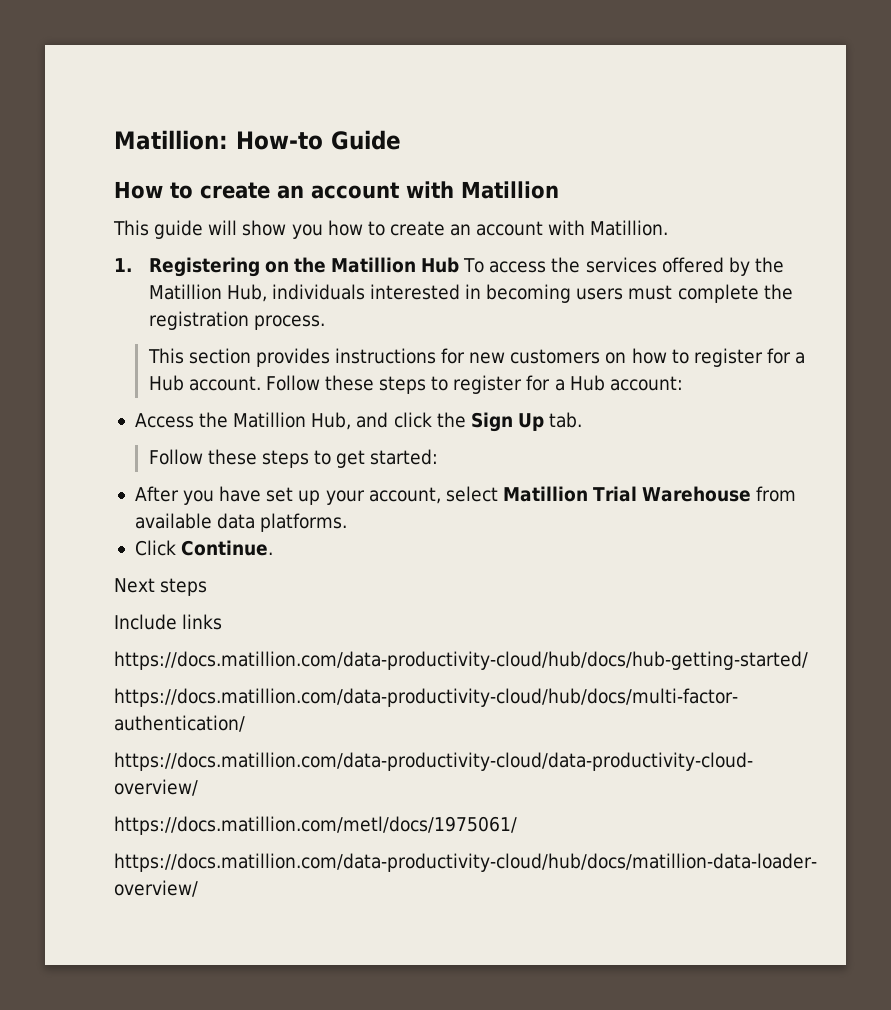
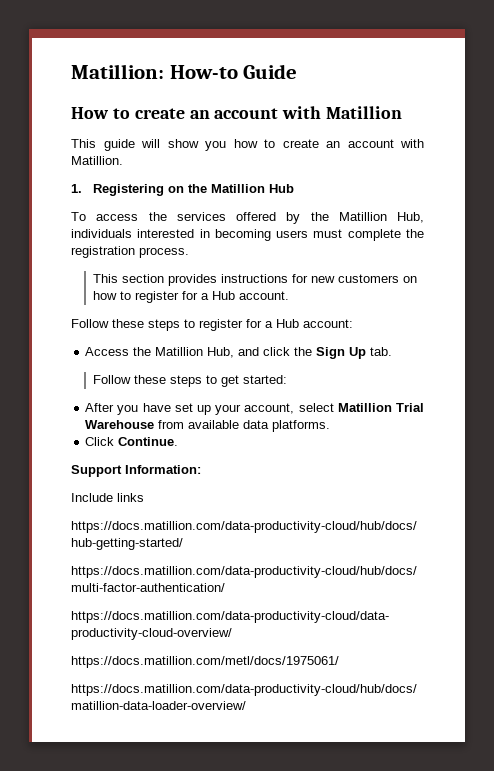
(460, 265) none -> (295, 188) //
(261, 383) none -> (290, 295) //
[114,578,208,596] Next steps -> [71,465,201,477] Support Information:

